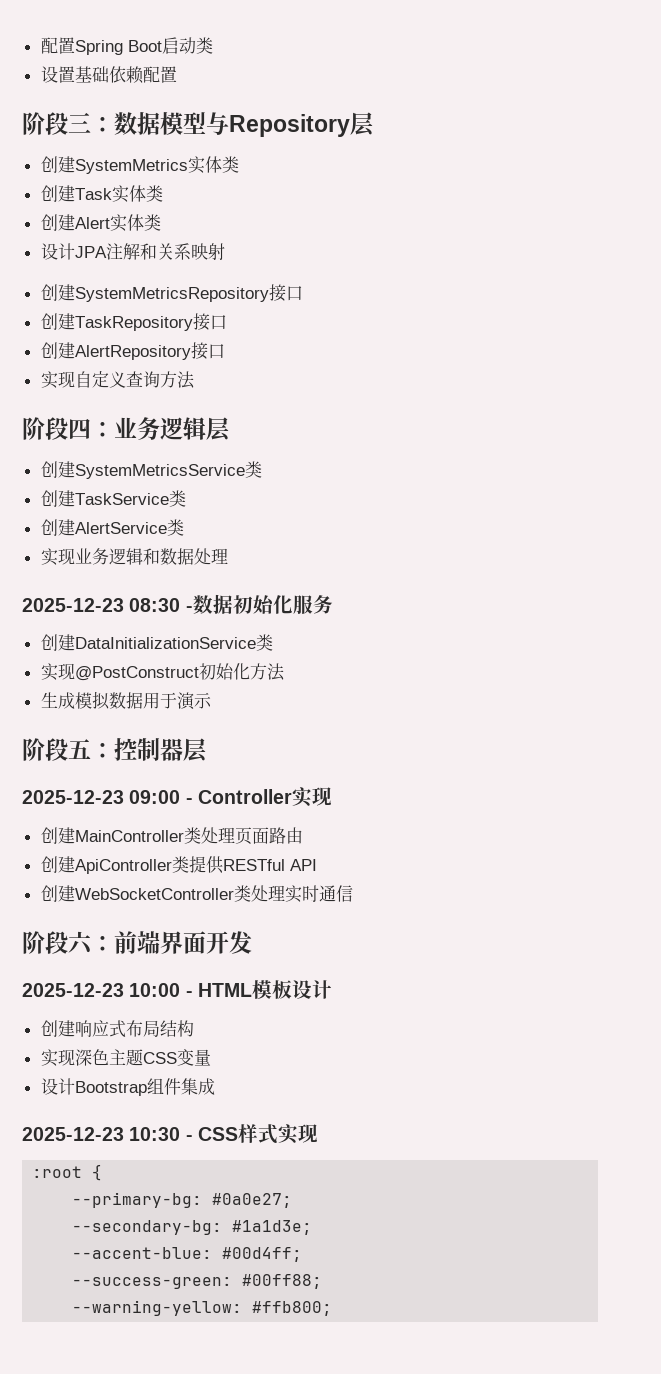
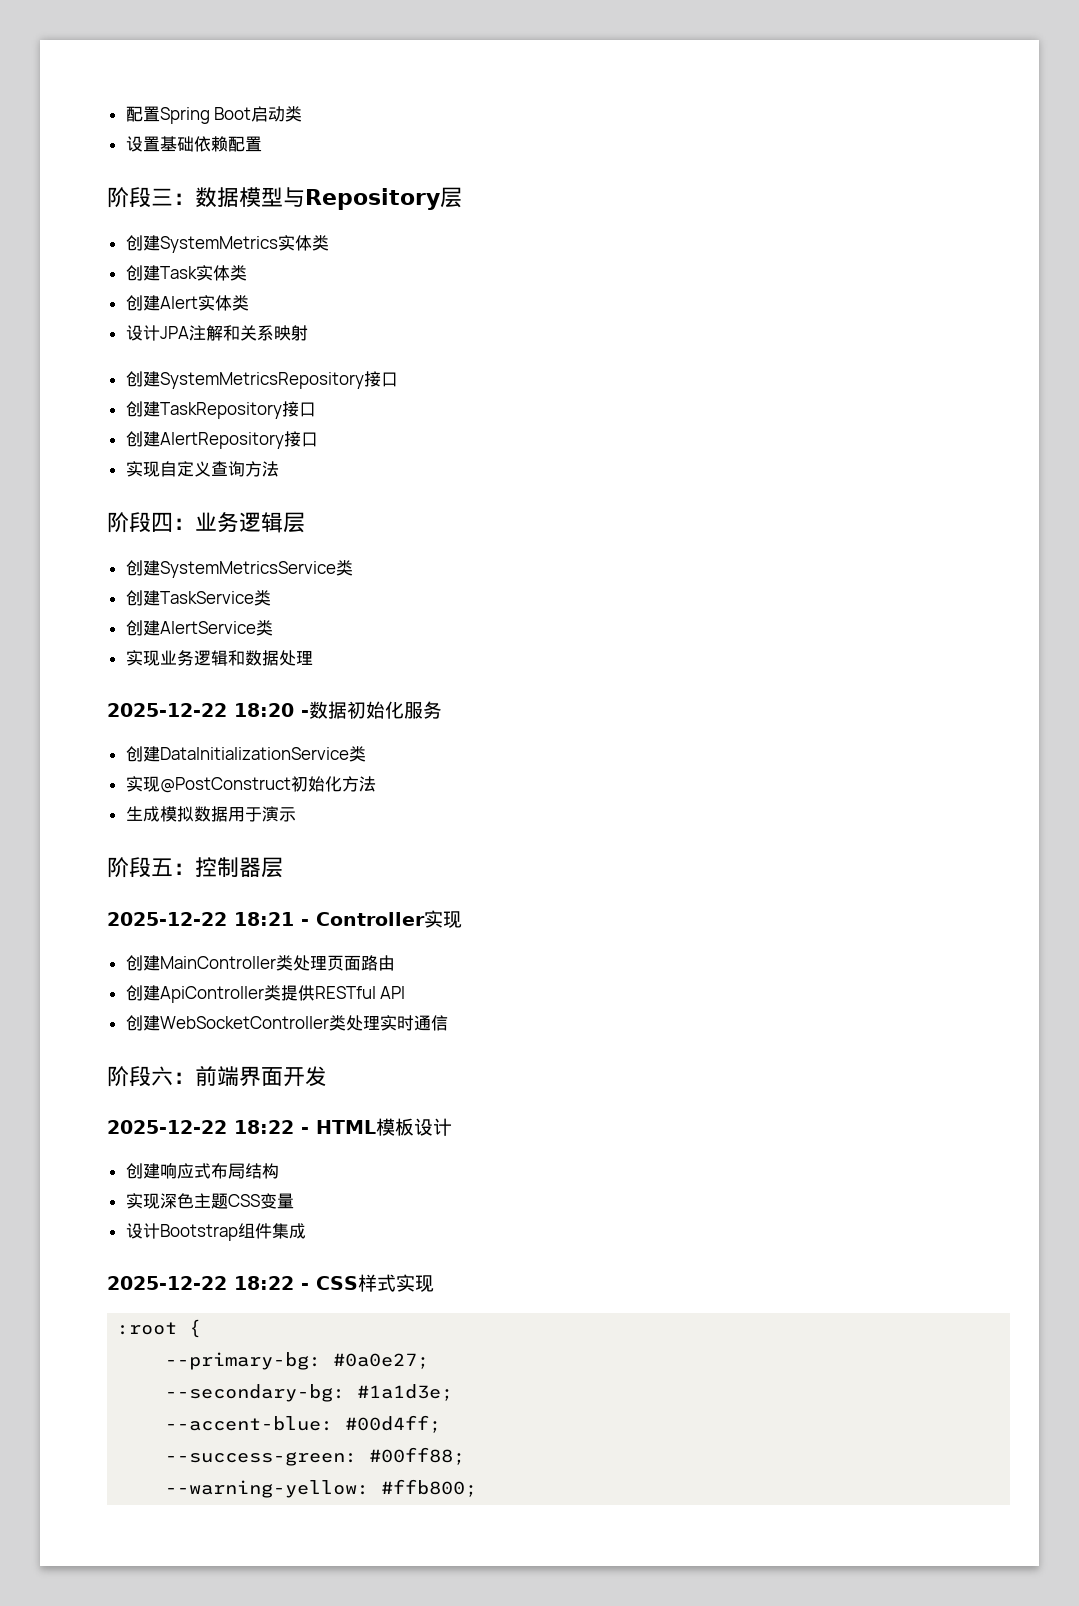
[22,598,181,612] 2025-12-23 08:30 -> [107,703,294,717] 2025-12-22 18:20
[22,790,181,804] 2025-12-23 09:00 -> [107,912,294,926] 2025-12-22 18:21
[22,983,181,997] 2025-12-23 10:00 -> [107,1120,294,1134] 2025-12-22 18:22
[22,1127,181,1141] 2025-12-23 10:30 -> [107,1276,294,1290] 2025-12-22 18:22

